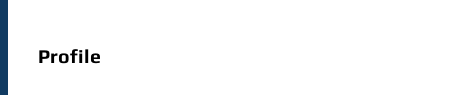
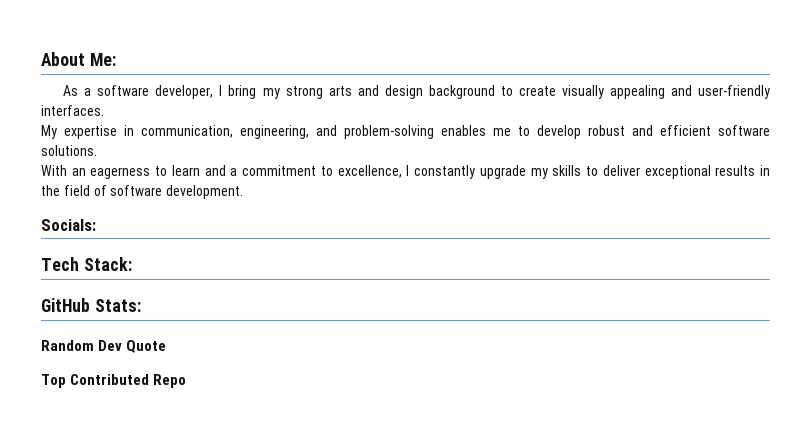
[38,49,101,64] Profile -> [41,52,116,66] [63,85,770,99] [41,105,104,116] [41,125,770,139] [41,145,97,156] [41,165,770,179] [41,185,244,199] [41,219,96,231] [41,257,132,271] [41,298,141,312] [41,340,167,353] [41,374,187,388] About Me: // As a software developer, I bring my strong arts and design background to create visually appealing and user-friendly interfaces. // My expertise in communication, engineering, and problem-solving enables me to develop robust and efficient software solutions. // With an eagerness to learn and a commitment to excellence, I constantly upgrade my skills to deliver exceptional results in the field of software development. // Socials: // Tech Stack: // GitHub Stats: // Random Dev Quote // Top Contributed Repo

